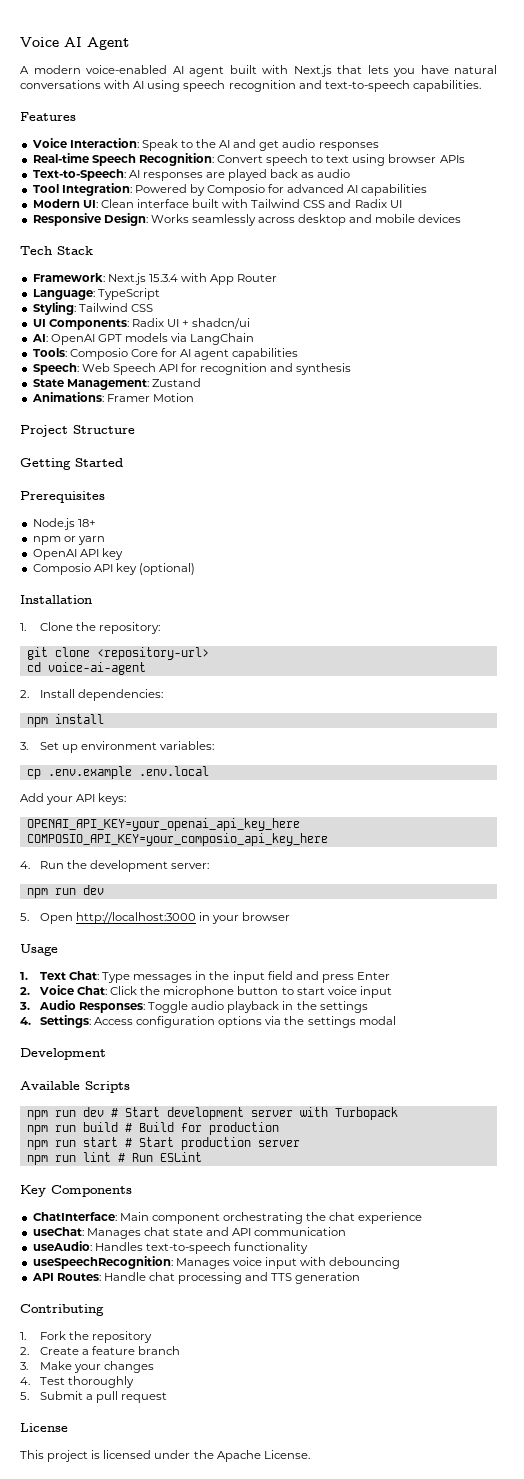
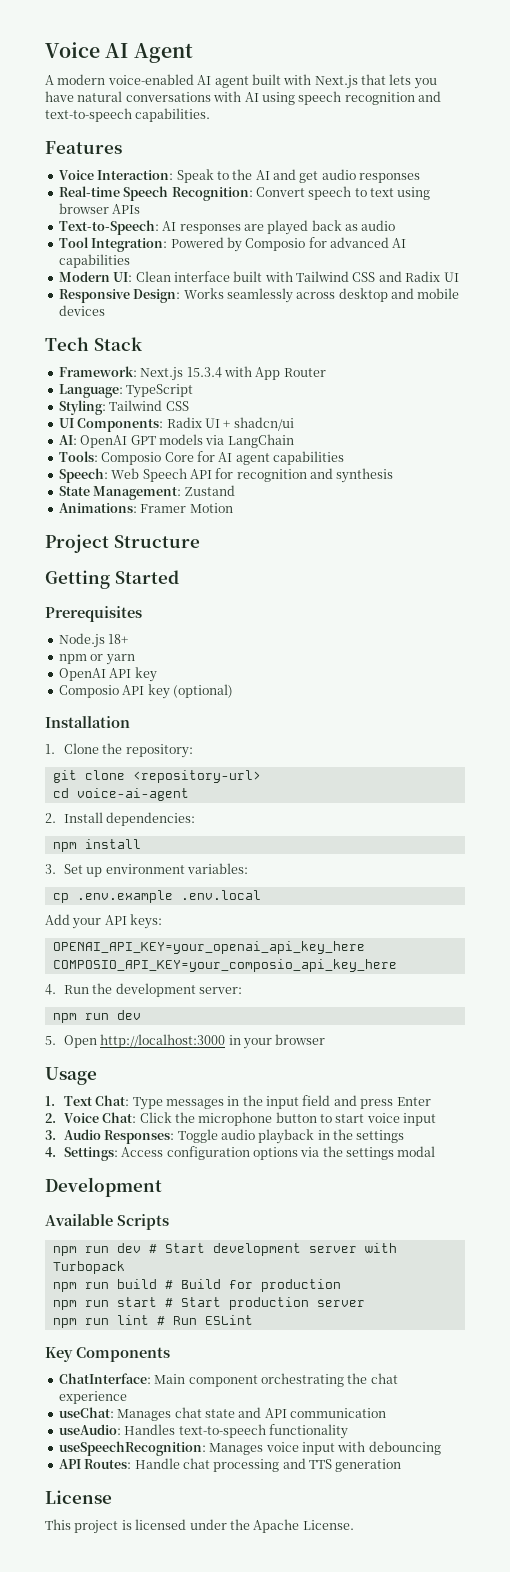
[20,1304,104,1316] [20,1331,153,1343] [20,1346,181,1355] [20,1361,155,1373] [20,1376,135,1388] [20,1391,168,1403] // Contributing // 1. Fork the repository // 2. Create a feature branch // 3. Make your changes // 4. Test thoroughly // 5. Submit a pull request -> (402, 1465) none

